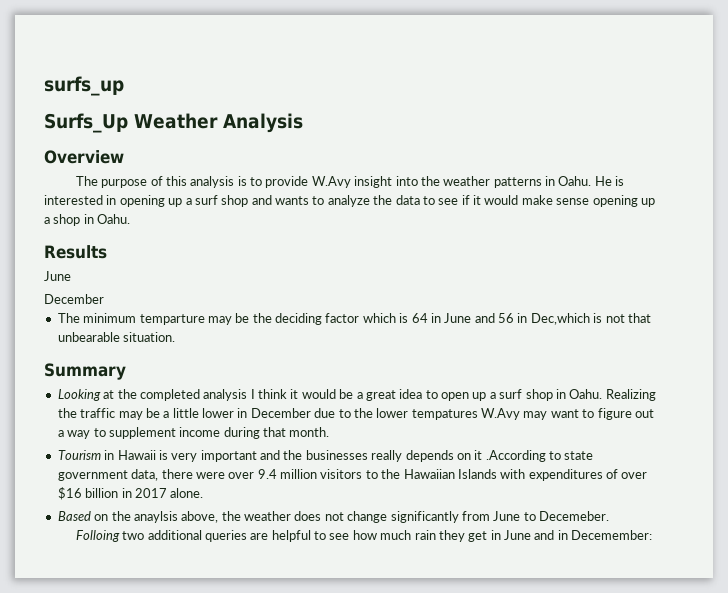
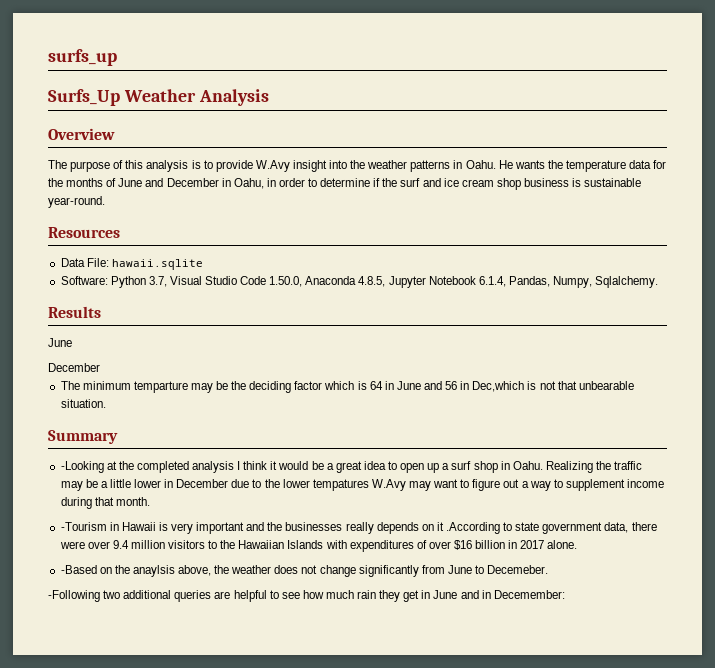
[615,176,625,186] [44,195,655,207] [44,214,131,226] is interested in opening up a surf shop and wants to analyze the data to see if it would make sense opening up a shop in Oahu. -> [514,160,667,172] [48,178,642,190] [48,196,105,208] [48,227,120,238] [60,258,203,270] [60,276,659,288] wants the temperature data for the months of June and December in Oahu, in order to determine if the surf and ice cream shop business is sustainable year-round. // Resources // Data File: hawaii.sqlite // Software: Python 3.7, Visual Studio Code 1.50.0, Anaconda 4.8.5, Jupyter Notebook 6.1.4, Pandas, Numpy, Sqlalchemy.
[57,389,101,401] Looking -> [60,461,104,473] -Looking
[57,450,101,460] Tourism -> [60,522,107,531] -Tourism
[57,511,91,521] Based -> [60,565,97,574] -Based
[75,530,120,542] Folloing -> [48,590,100,602] -Following

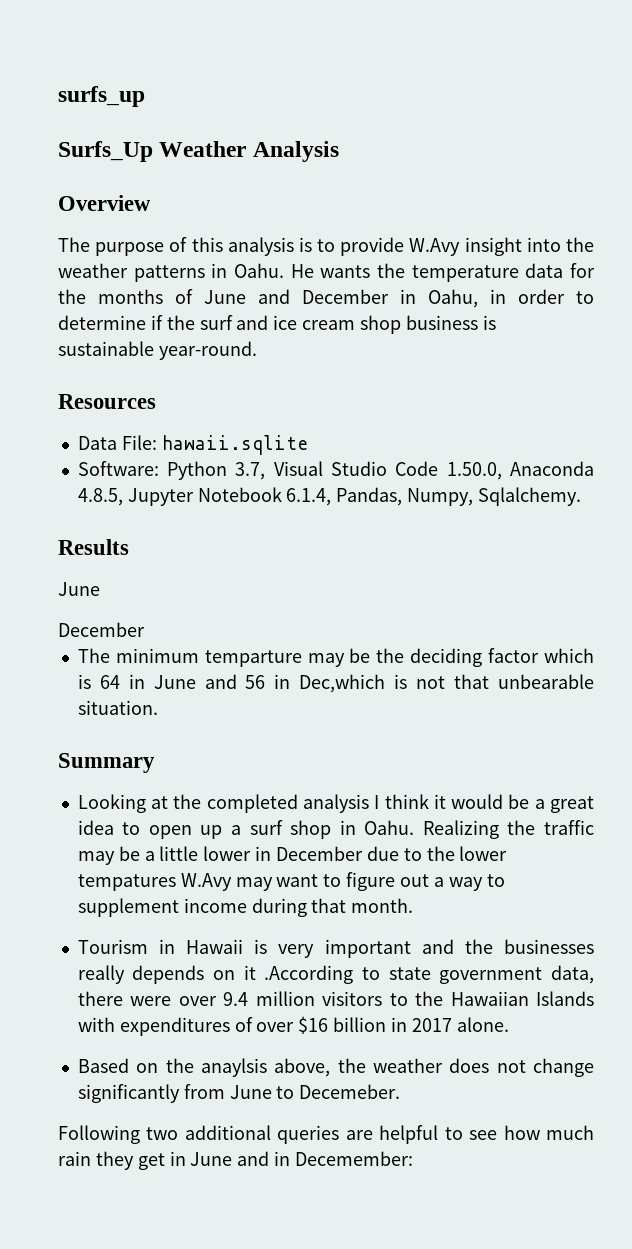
[60,461,104,473] -Looking -> [77,794,146,813] Looking
[60,522,107,531] -Tourism -> [77,939,148,954] Tourism
[60,565,97,574] -Based -> [77,1058,129,1073] Based
[48,590,100,602] -Following -> [58,1125,140,1144] Following

